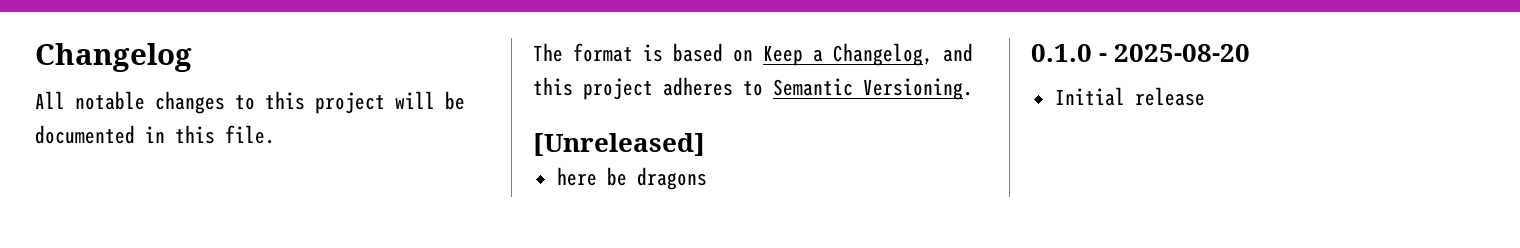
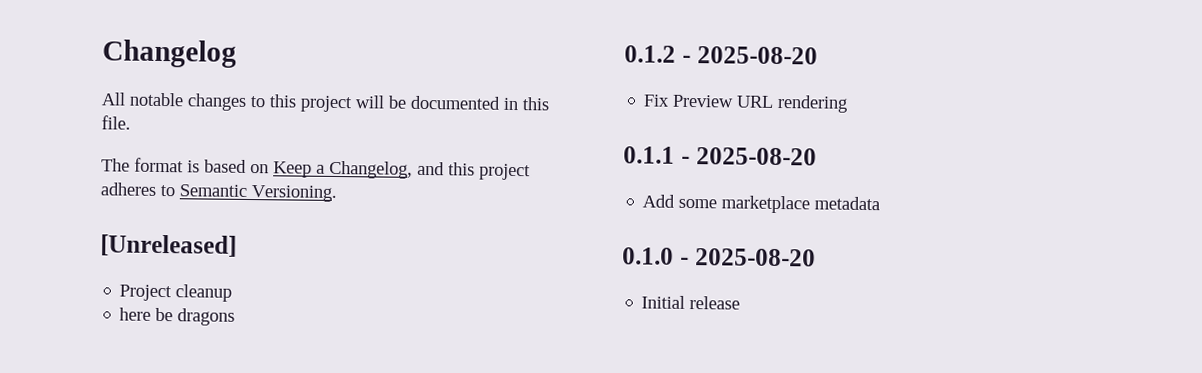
(705, 144) none -> [119,284,233,302] // Project cleanup
(707, 178) none -> [624,45,818,65] [643,94,849,113] [623,146,817,166] [642,194,881,214] // 0.1.2 - 2025-08-20 // Fix Preview URL rendering // 0.1.1 - 2025-08-20 // Add some marketplace metadata

